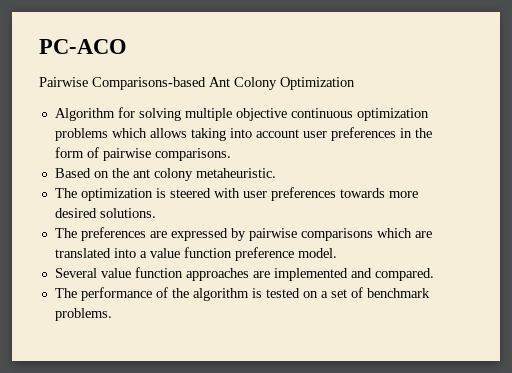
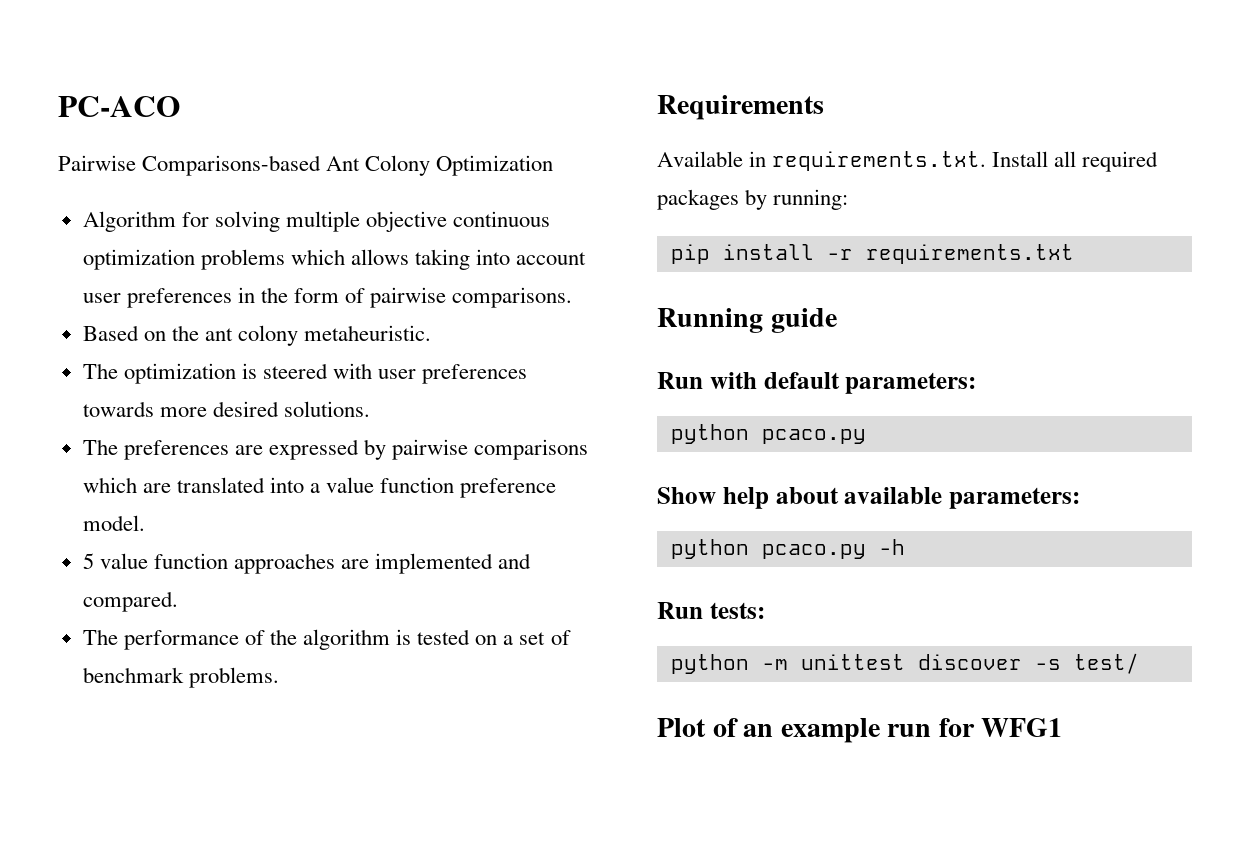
[54,268,97,278] Several -> [82,553,94,569] 5
(112, 314) none -> [657,95,824,120] [657,151,1159,172] [657,189,849,210] [670,244,1074,264] [657,308,837,333] [657,372,977,394] [670,424,866,444] [657,487,1080,509] [670,539,905,559] [657,602,765,619] [670,653,1139,674] [657,718,1063,743] // Requirements // Available in requirements.txt. Install all required packages by running: // pip install -r requirements.txt // Running guide // Run with default parameters: // python pcaco.py // Show help about available parameters: // python pcaco.py -h // Run tests: // python -m unittest discover -s test/ // Plot of an example run for WFG1

